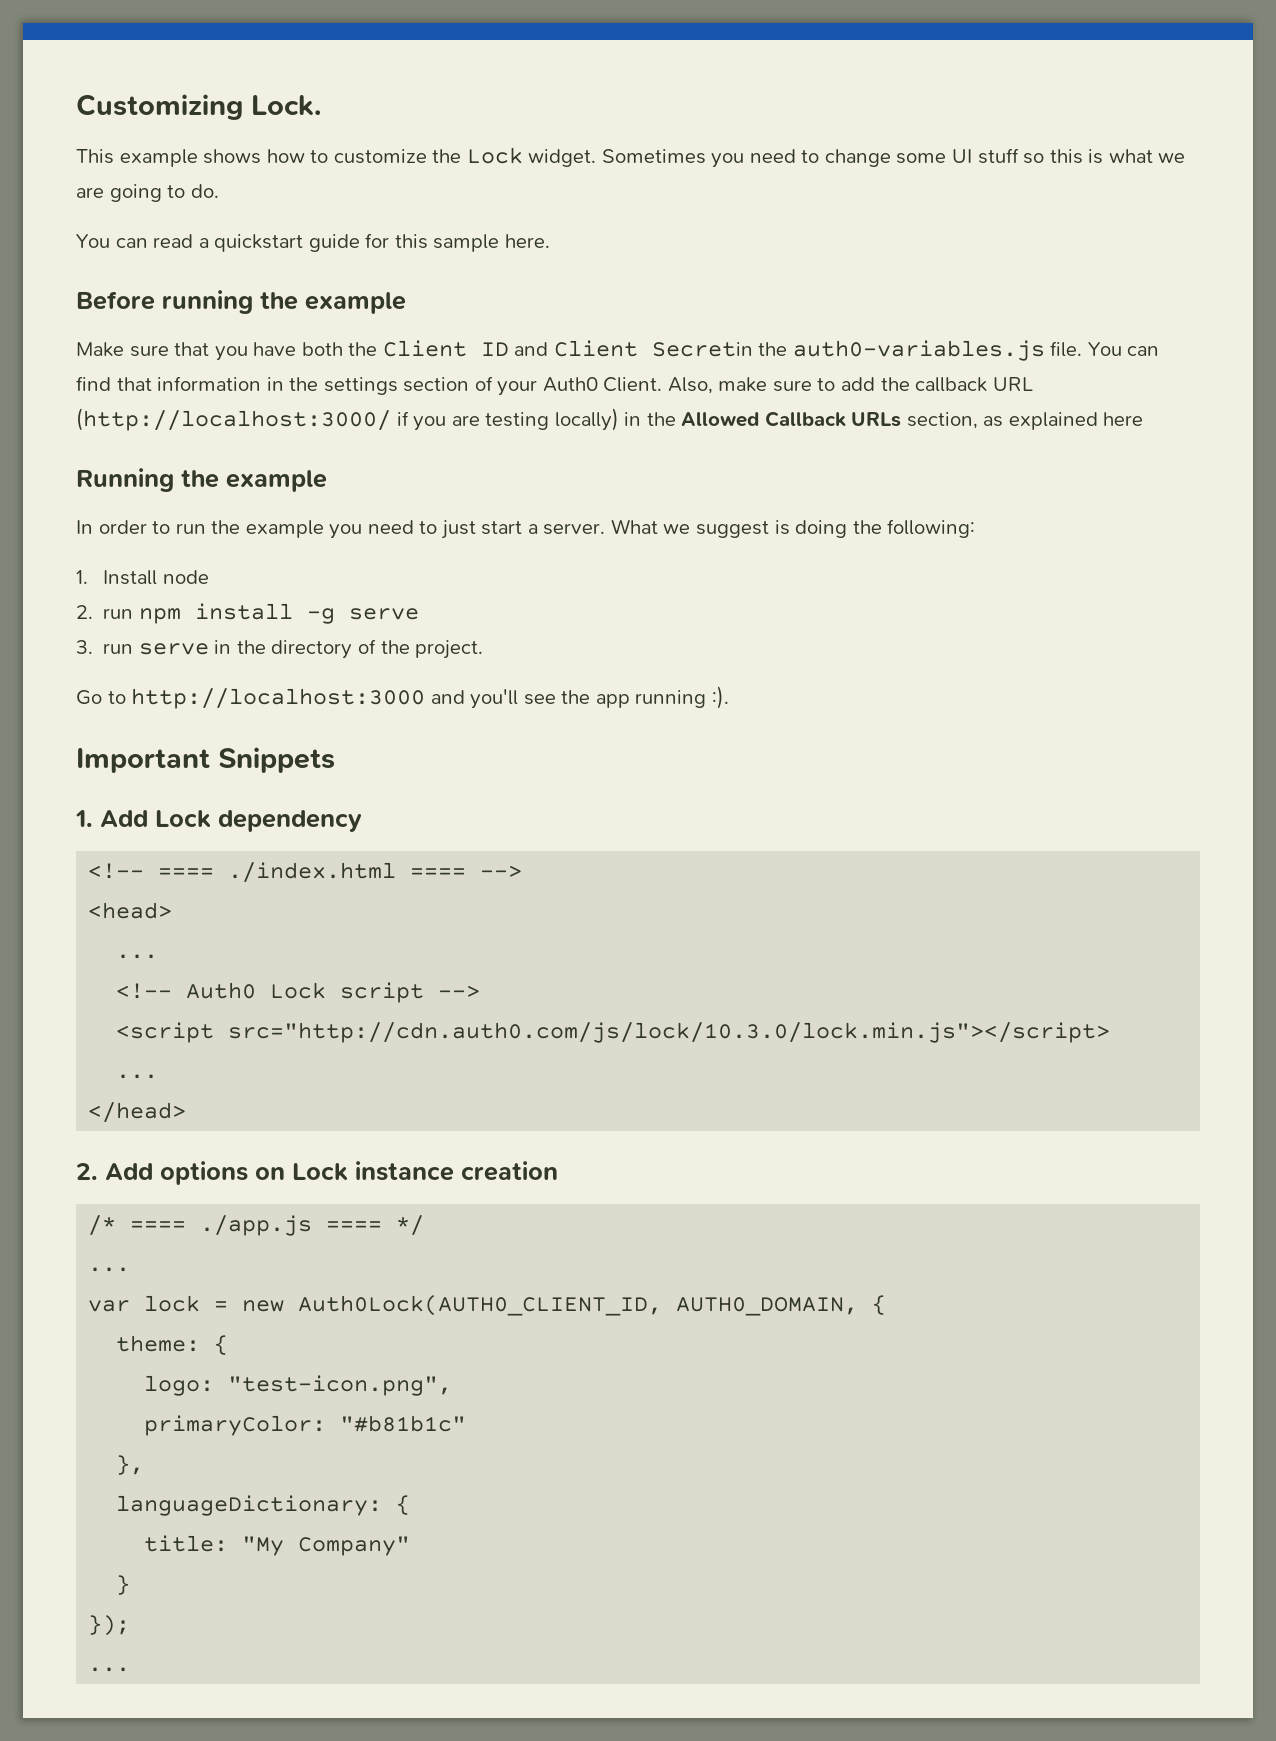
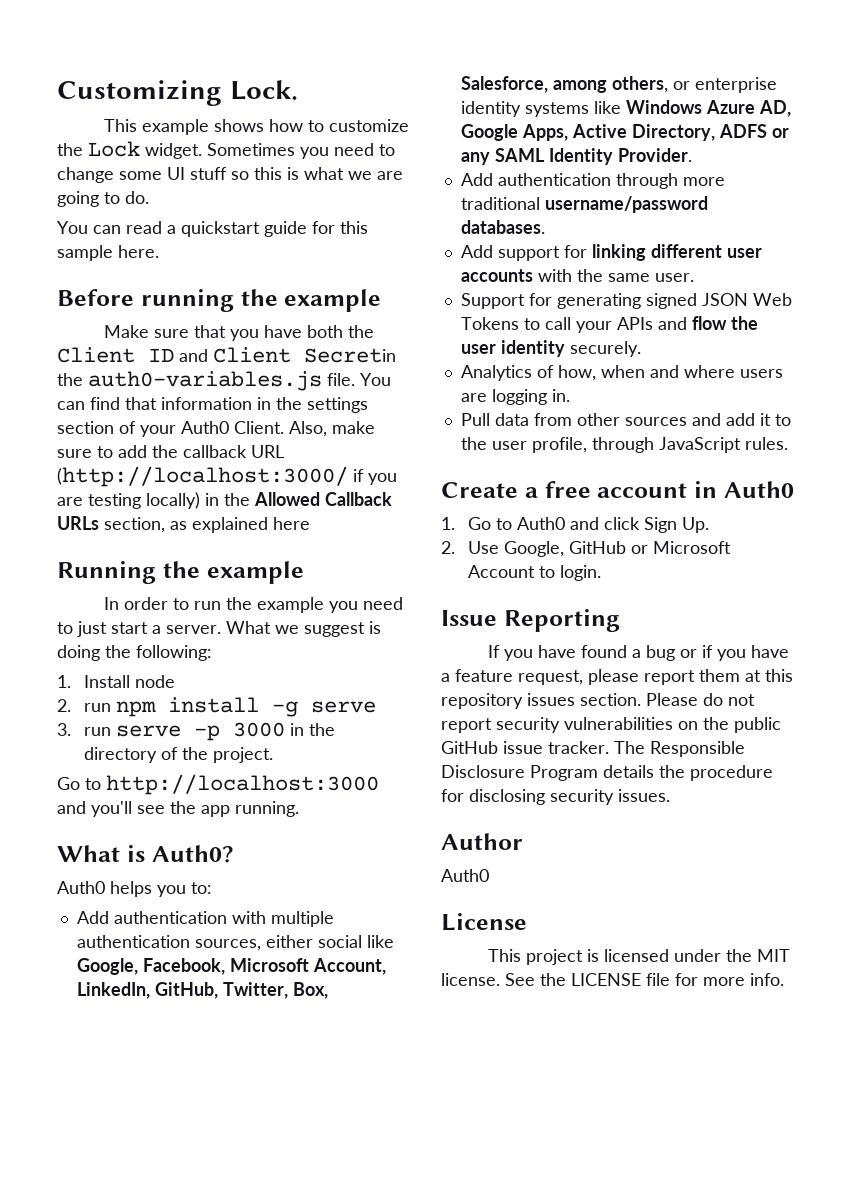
(209, 649) none -> [193,722,285,741] -p 3000
[635,686,729,709] [76,747,335,773] [75,810,362,832] [88,862,523,883] [88,902,173,919] [116,954,159,959] [116,982,481,1003] [116,1022,1111,1043] [116,1074,159,1079] [88,1102,187,1123] [76,1161,558,1185] [88,1215,425,1236] [88,1267,131,1272] [88,1295,887,1316] [116,1335,229,1355] [144,1375,453,1396] [144,1415,467,1436] [116,1455,145,1475] [116,1495,411,1516] [144,1535,411,1556] [116,1575,131,1595] [88,1615,131,1636] [88,1667,131,1672] running :). // Important Snippets // 1. Add Lock dependency // <!-- ==== ./index.html ==== --> // <head> // ... // <!-- Auth0 Lock script --> // <script src="http://cdn.auth0.com/js/lock/10.3.0/lock.min.js"></script> // ... // </head> // 2. Add options on Lock instance creation // /* ==== ./app.js ==== */ // ... // var lock = new Auth0Lock(AUTH0_CLIENT_ID, AUTH0_DOMAIN, { // theme: { // logo: "test-icon.png", // primaryColor: "#b81b1c" // }, // languageDictionary: { // title: "My Company" // } // }); // ... -> [235,801,299,817] [57,845,234,863] [57,881,212,897] [76,911,334,927] [76,935,394,951] [76,958,386,975] [76,982,328,999] [460,76,777,93] [460,100,791,117] [460,124,789,141] [460,148,692,165] [460,173,725,189] [460,196,708,213] [460,220,545,234] [460,244,762,261] [460,269,694,282] [460,293,792,309] [460,316,758,333] [460,340,641,357] [460,365,783,381] [460,389,570,405] [460,413,791,426] [460,437,788,453] [441,481,794,498] [441,517,709,533] [441,541,731,557] [467,565,601,581] [441,609,620,632] [487,645,789,661] [441,669,793,685] [441,693,755,709] [441,717,781,733] [441,741,745,757] [441,765,773,781] [441,789,670,805] [441,833,523,850] [441,869,489,882] [441,913,527,931] [487,949,790,965] [441,973,784,986] running. // What is Auth0? // Auth0 helps you to: // Add authentication with multiple authentication sources, either social like Google, Facebook, Microsoft Account, LinkedIn, GitHub, Twitter, Box, Salesforce, among others, or enterprise identity systems like Windows Azure AD, Google Apps, Active Directory, ADFS or any SAML Identity Provider. // Add authentication through more traditional username/password databases. // Add support for linking different user accounts with the same user. // Support for generating signed JSON Web Tokens to call your APIs and flow the user identity securely. // Analytics of how, when and where users are logging in. // Pull data from other sources and add it to the user profile, through JavaScript rules. // Create a free account in Auth0 // 1. Go to Auth0 and click Sign Up. // 2. Use Google, GitHub or Microsoft Account to login. // Issue Reporting // If you have found a bug or if you have a feature request, please report them at this repository issues section. Please do not report security vulnerabilities on the public GitHub issue tracker. The Responsible Disclosure Program details the procedure for disclosing security issues. // Author // Auth0 // License // This project is licensed under the MIT license. See the LICENSE file for more info.

